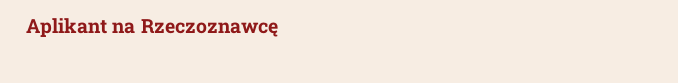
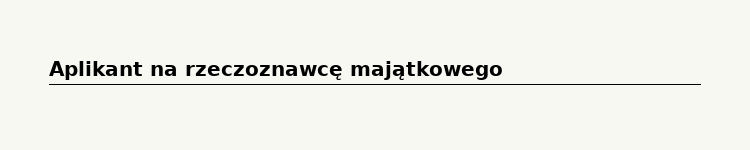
[140,19,278,37] Rzeczoznawcę -> [185,61,503,80] rzeczoznawcę majątkowego

